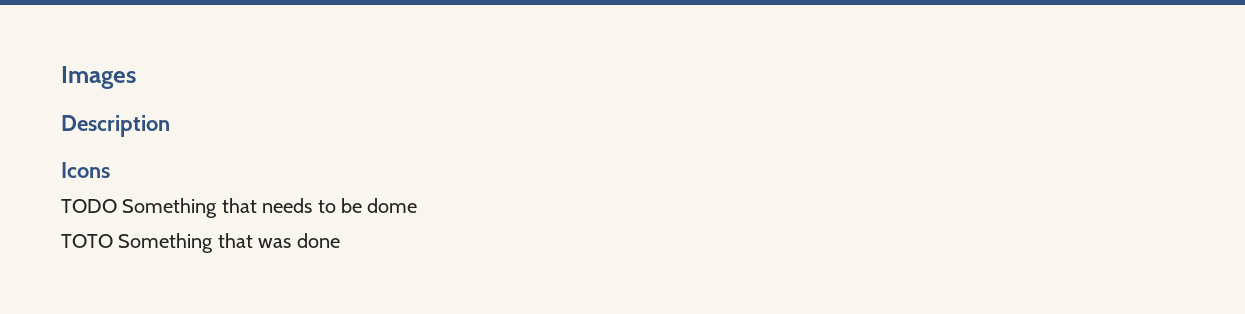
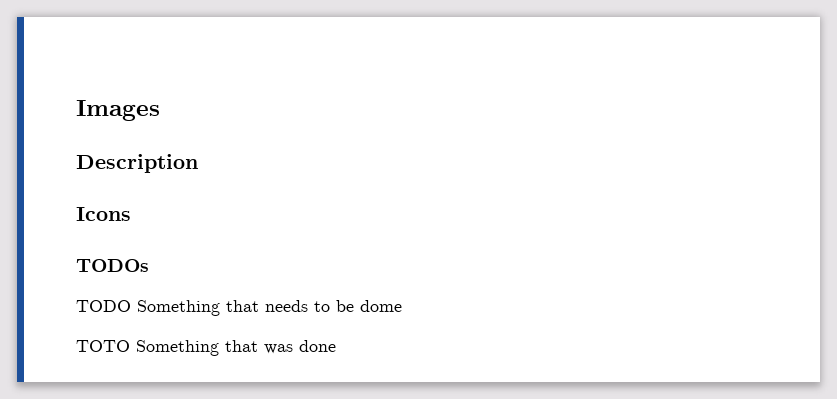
(110, 170) none -> [76,259,149,272] // TODOs

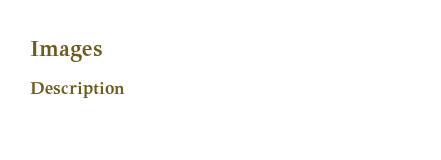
[76,207,131,221] [76,259,149,272] [76,300,402,316] [76,340,336,356] // Icons // TODOs // TODO Something that needs to be dome // TOTO Something that was done -> (125, 90) none

